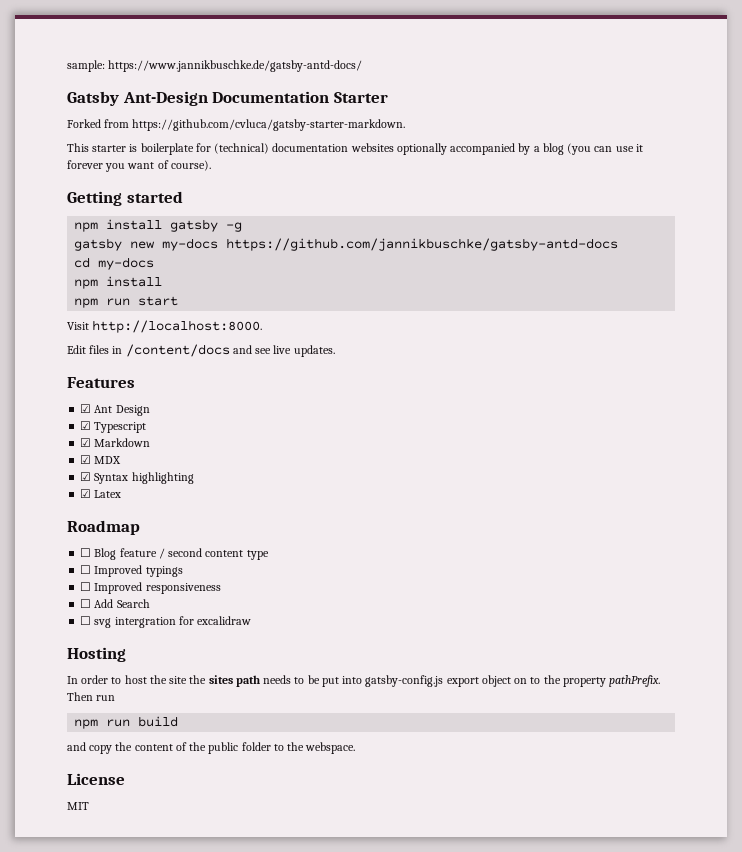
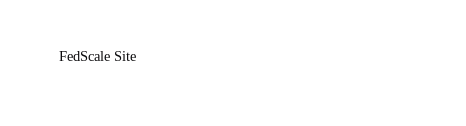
[67,60,363,72] [67,91,388,106] [67,119,406,131] [67,143,643,155] [67,160,211,172] [67,191,183,206] [74,219,243,232] [74,238,619,251] [74,257,155,270] [74,276,163,289] [74,296,179,308] [67,320,263,333] [67,344,335,357] [67,377,135,388] [80,404,150,416] [80,421,147,433] [80,438,151,447] [80,455,122,464] [80,472,194,484] [80,489,122,498] [67,520,140,535] [80,548,269,560] [80,565,183,577] [80,582,221,594] [80,599,150,608] [80,616,252,628] [67,647,126,662] [67,675,661,687] [67,692,116,701] [74,716,179,729] [67,742,356,754] [67,773,125,785] [67,802,89,810] sample: https://www.jannikbuschke.de/gatsby-antd-docs/ // Gatsby Ant-Design Documentation Starter // Forked from https://github.com/cvluca/gatsby-starter-markdown. // This starter is boilerplate for (technical) documentation websites optionally accompanied by a blog (you can use it forever you want of course). // Getting started // npm install gatsby -g // gatsby new my-docs https://github.com/jannikbuschke/gatsby-antd-docs // cd my-docs // npm install // npm run start // Visit http://localhost:8000. // Edit files in /content/docs and see live updates. // Features // ☑ Ant Design // ☑ Typescript // ☑ Markdown // ☑ MDX // ☑ Syntax highlighting // ☑ Latex // Roadmap // ☐ Blog feature / second content type // ☐ Improved typings // ☐ Improved responsiveness // ☐ Add Search // ☐ svg intergration for excalidraw // Hosting // In order to host the site the sites path needs to be put into gatsby-config.js export object on to the property pathPrefix. Then run // npm run build // and copy the content of the public folder to the webspace. // License // MIT -> [59,51,136,61] FedScale Site

